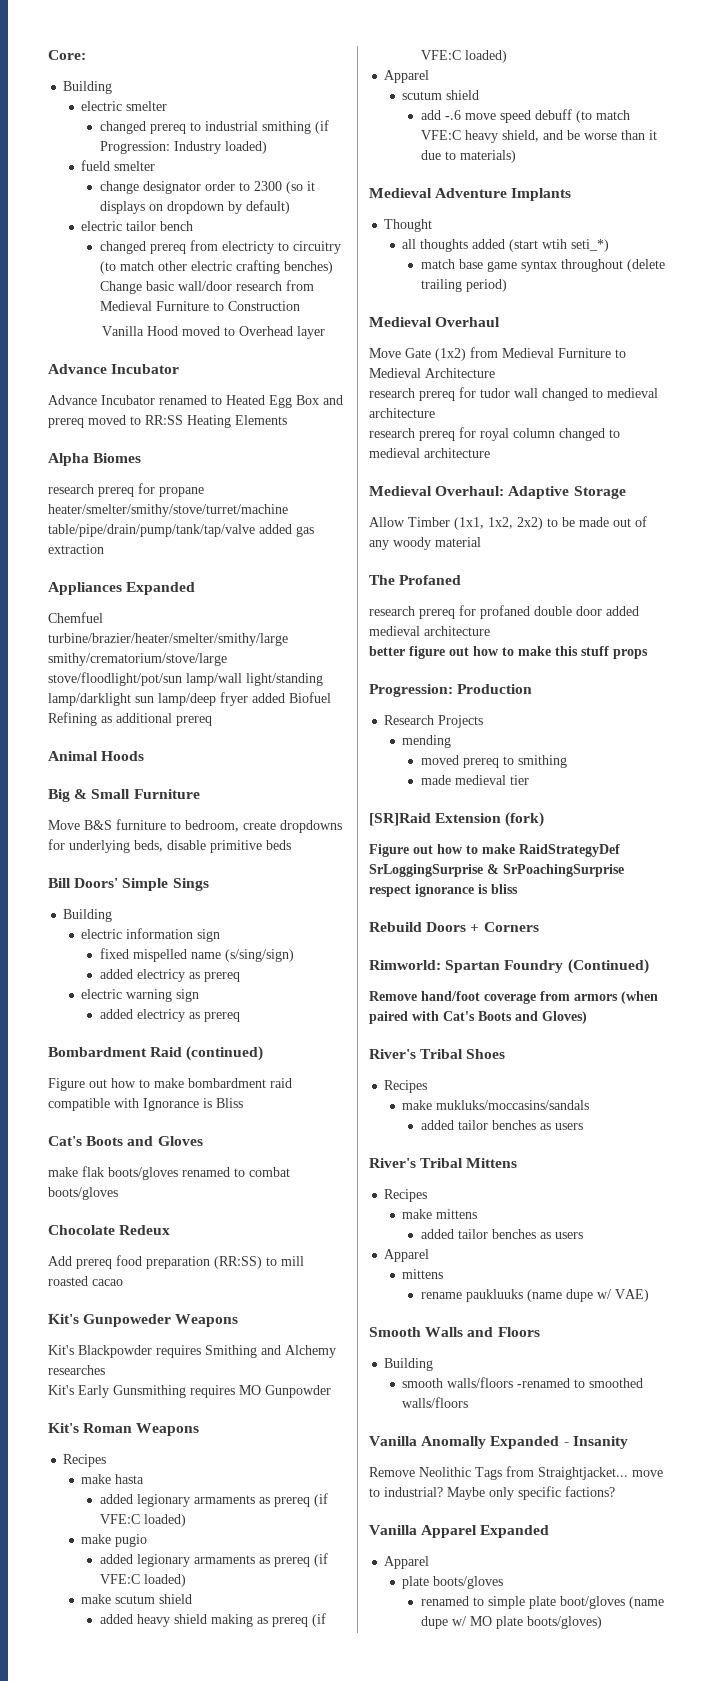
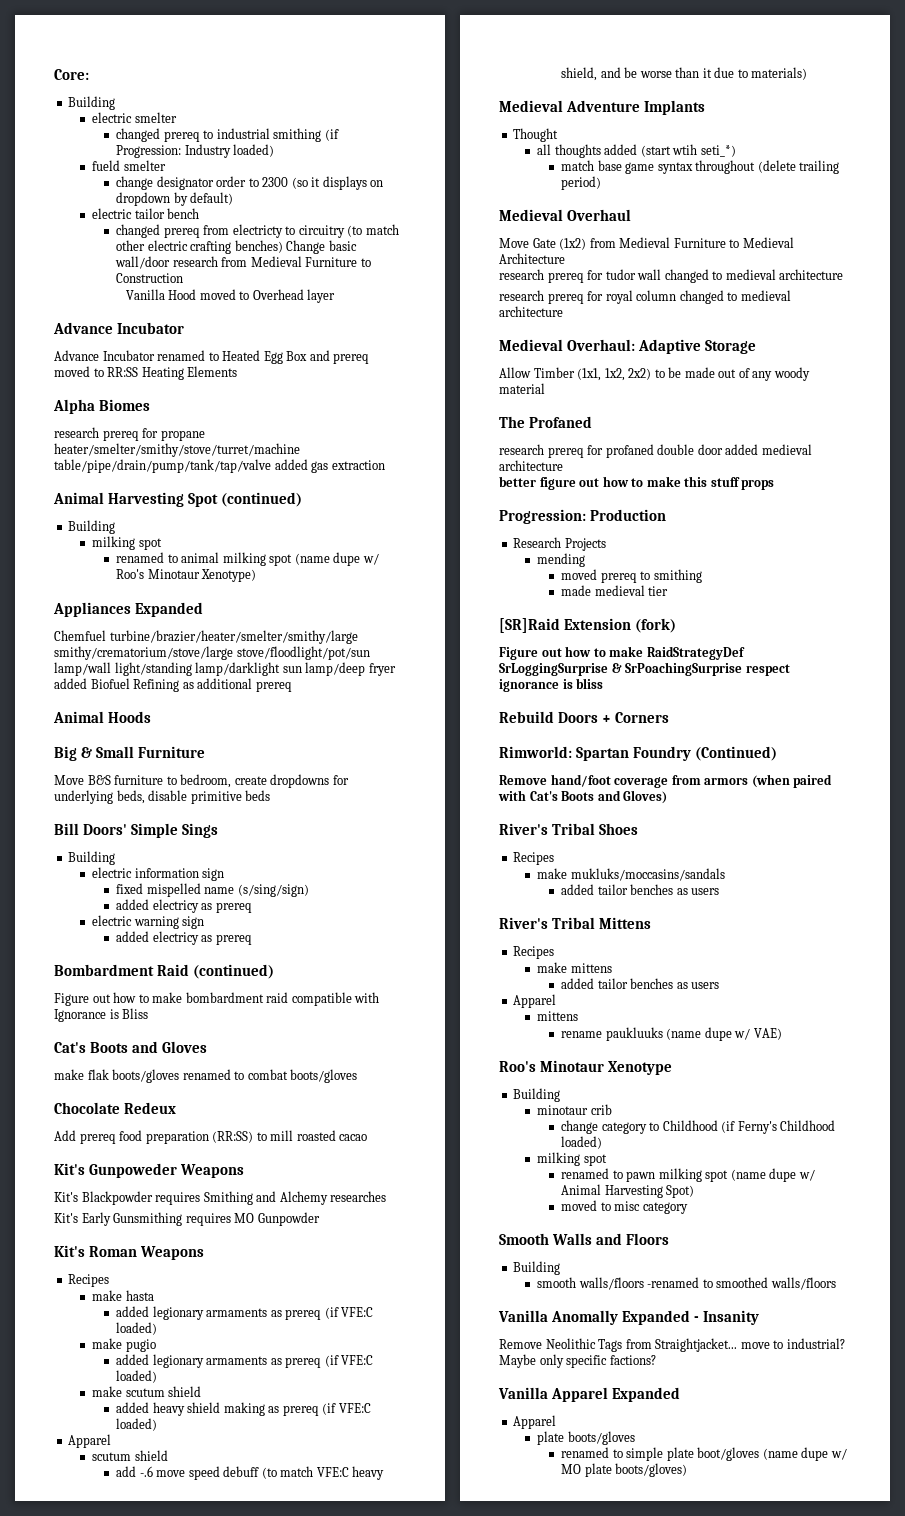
(104, 549) none -> [53,492,303,507] [68,520,116,534] [92,536,162,550] [115,552,379,566] [115,569,257,582] // Animal Harvesting Spot (continued) // Building // milking spot // renamed to animal milking spot (name dupe w/ Roo's Minotaur Xenotype)
(649, 1295) none -> [499,1060,673,1075] [513,1088,561,1102] [537,1104,612,1115] [560,1120,836,1134] [560,1136,602,1149] [537,1152,607,1166] [560,1168,815,1182] [560,1184,695,1198] [560,1200,688,1214] // Roo's Minotaur Xenotype // Building // minotaur crib // change category to Childhood (if Ferny's Childhood loaded) // milking spot // renamed to pawn milking spot (name dupe w/ Animal Harvesting Spot) // moved to misc category

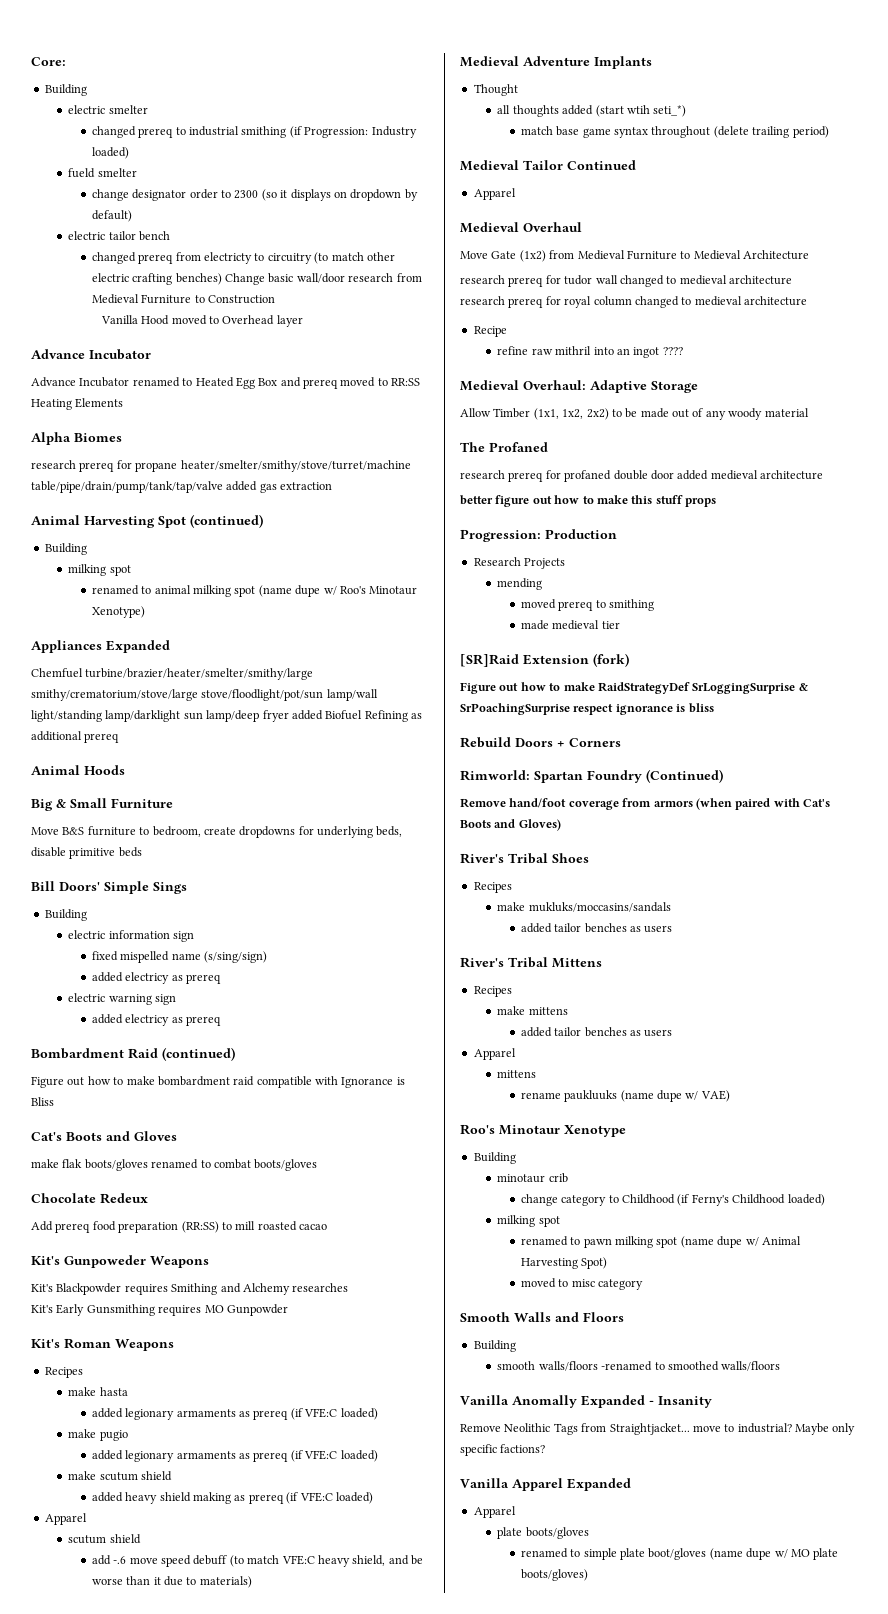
(601, 183) none -> [460,160,636,171] [473,188,516,200] // Medieval Tailor Continued // Apparel
(563, 311) none -> [473,326,507,337] [497,346,683,358] // Recipe // refine raw mithril into an ingot ????

